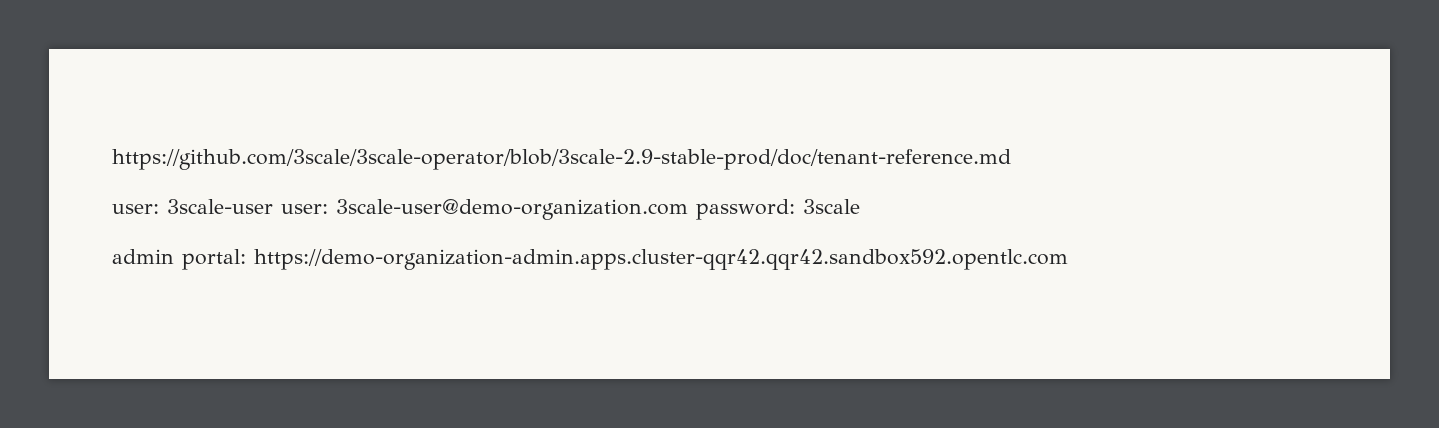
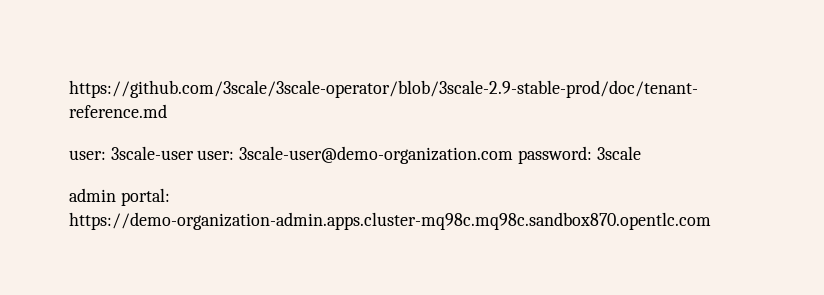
[254,249,1068,270] https://demo-organization-admin.apps.cluster-qqr42.qqr42.sandbox592.opentlc.com -> [69,212,711,230] https://demo-organization-admin.apps.cluster-mq98c.mq98c.sandbox870.opentlc.com

